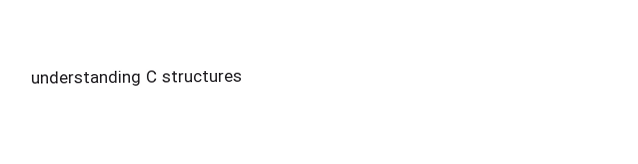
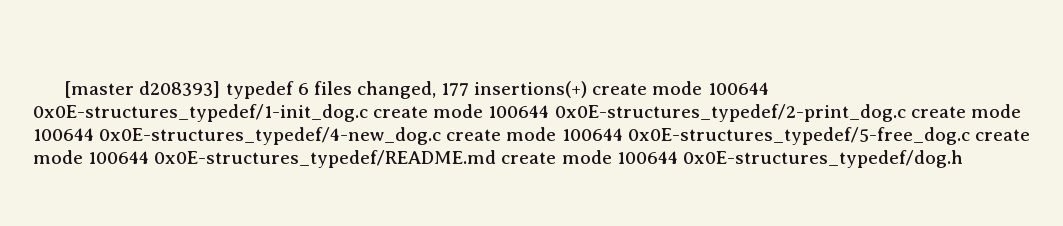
[30,70,242,87] understanding C structures -> [64,81,769,99] [33,104,1021,122] [33,127,1030,145] [33,150,963,168] [master d208393] typedef 6 files changed, 177 insertions(+) create mode 100644 0x0E-structures_typedef/1-init_dog.c create mode 100644 0x0E-structures_typedef/2-print_dog.c create mode 100644 0x0E-structures_typedef/4-new_dog.c create mode 100644 0x0E-structures_typedef/5-free_dog.c create mode 100644 0x0E-structures_typedef/README.md create mode 100644 0x0E-structures_typedef/dog.h

